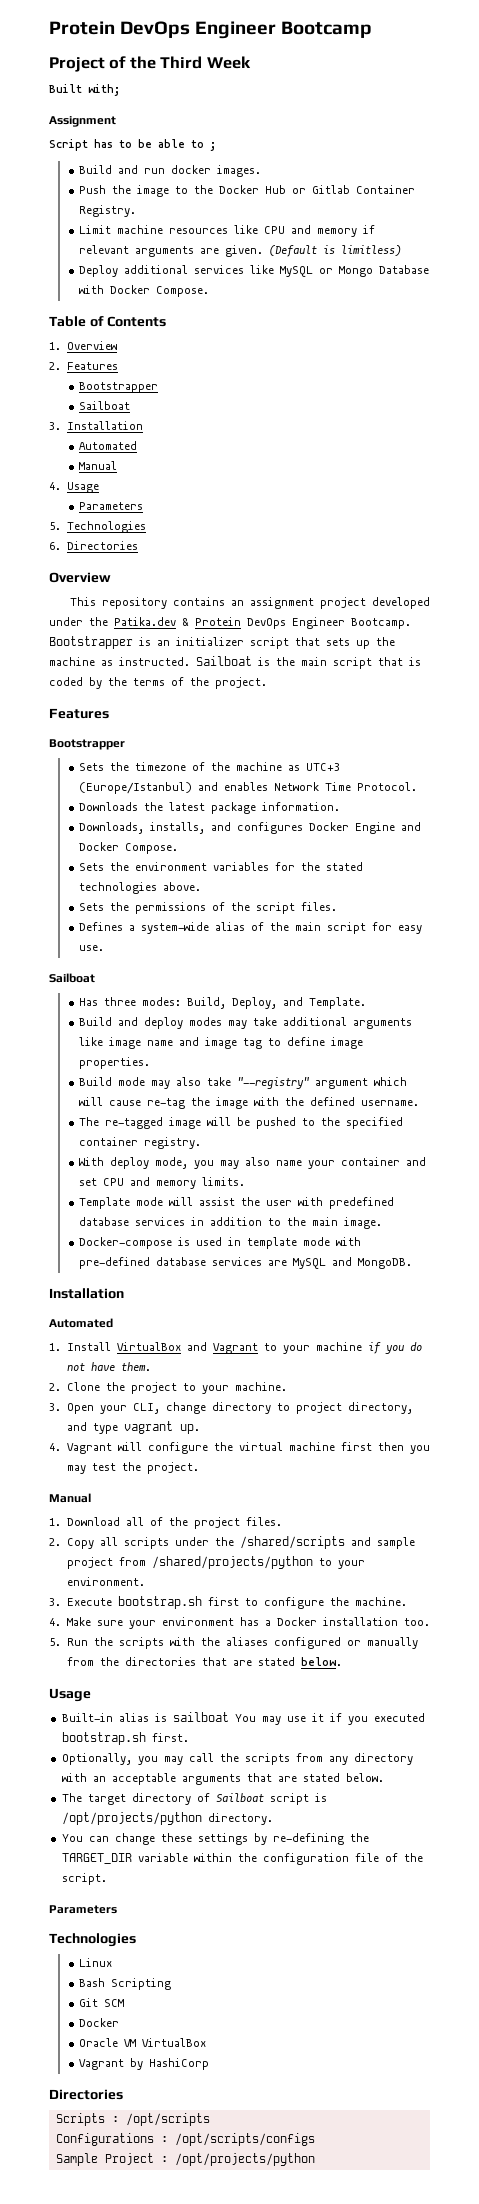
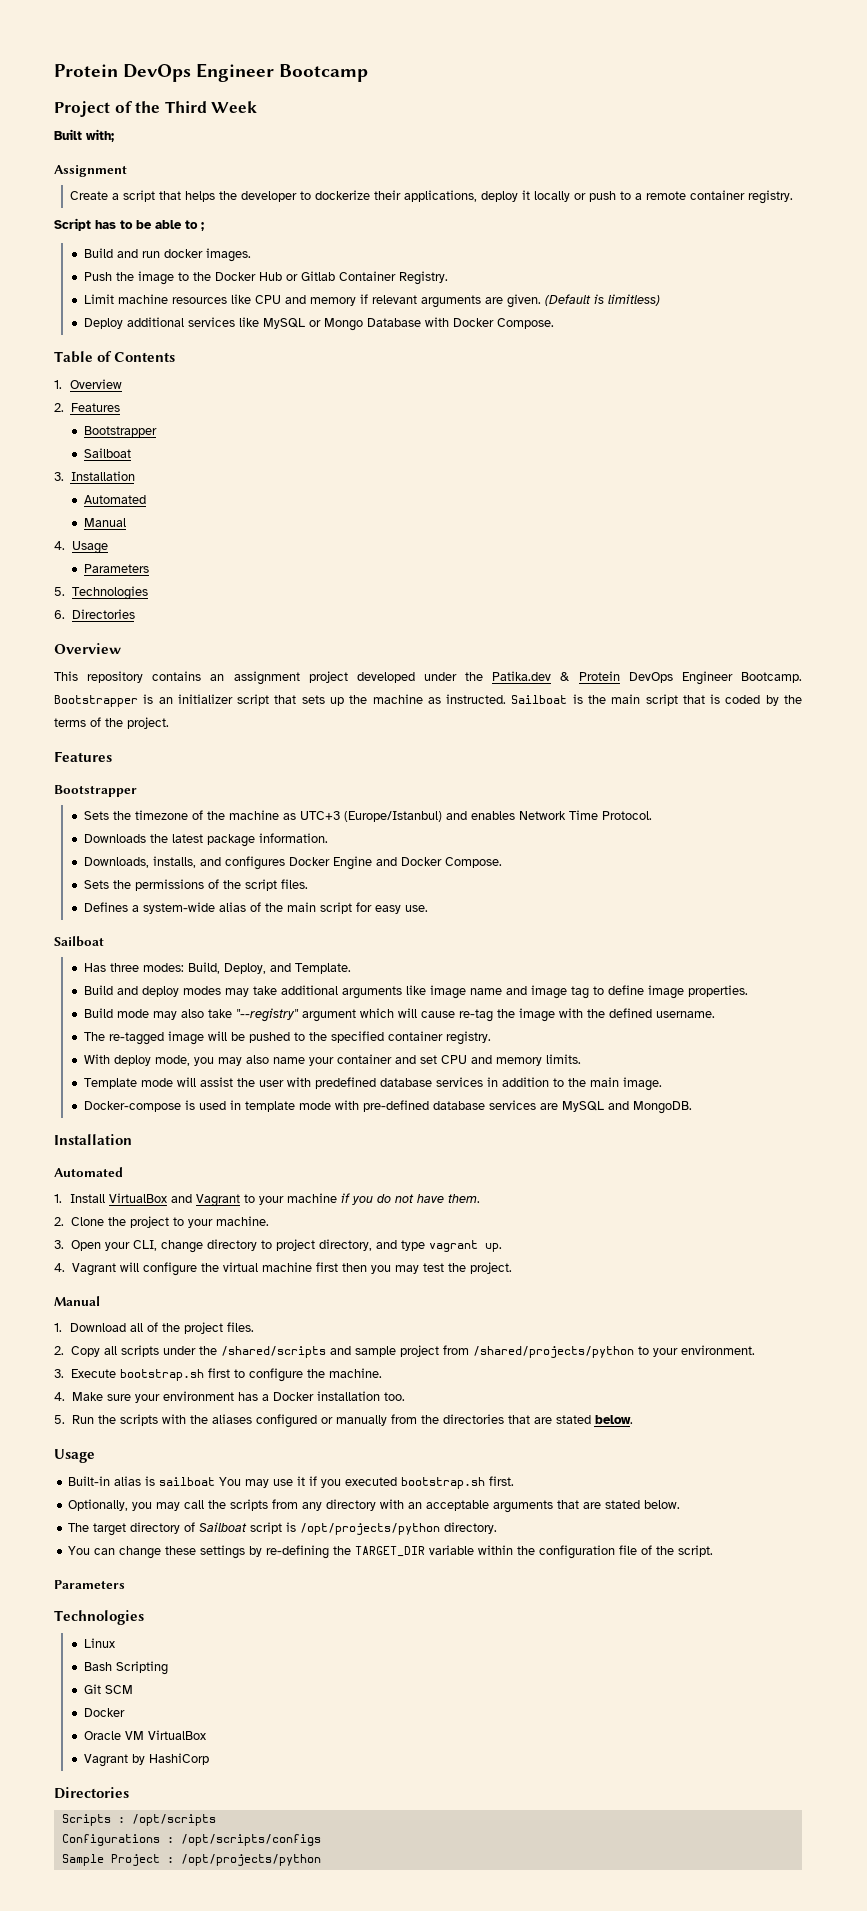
(116, 121) none -> [69,190,793,204] // Create a script that helps the developer to dockerize their applications, deploy it locally or push to a remote container registry.
[78,862,363,871] [78,882,201,894] // Sets the environment variables for the stated technologies above. -> (503, 862) none

